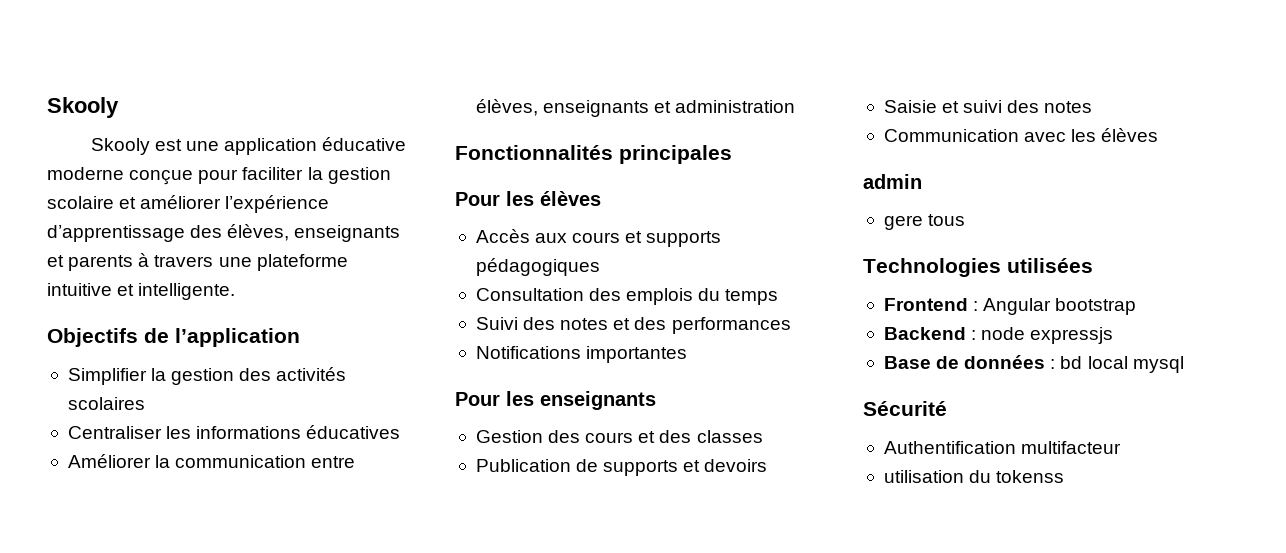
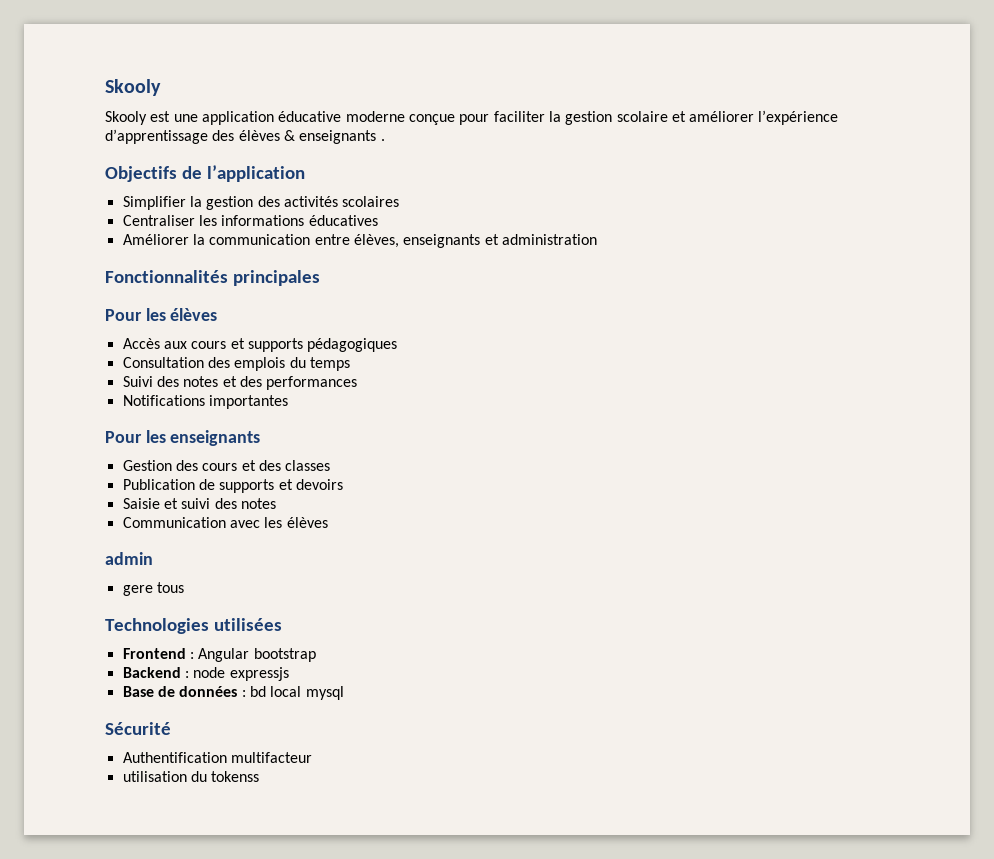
[227,224,401,242] [47,253,348,271] [47,283,236,300] élèves, enseignants et parents à travers une plateforme intuitive et intelligente. -> [238,130,385,144] élèves & enseignants .

